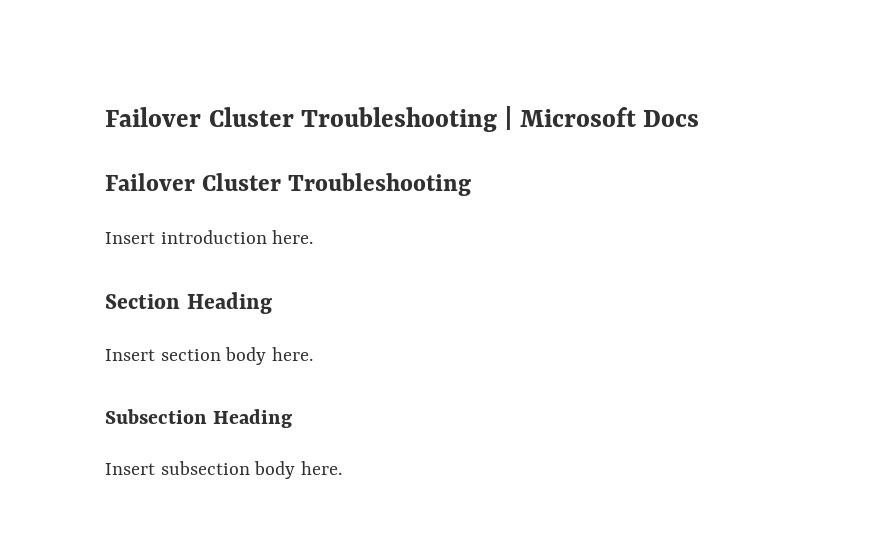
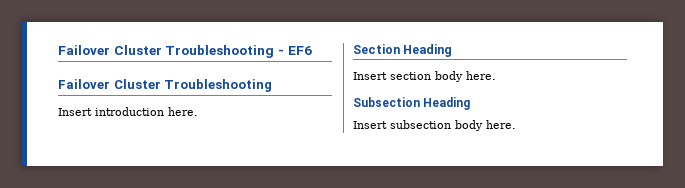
[105,106,700,132] Failover Cluster Troubleshooting | Microsoft Docs -> [58,45,312,58] Failover Cluster Troubleshooting - EF6

